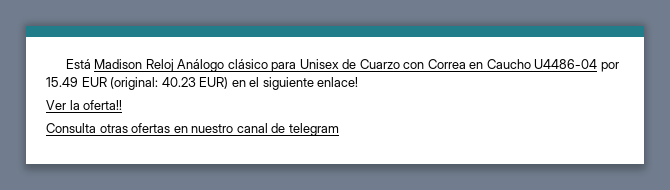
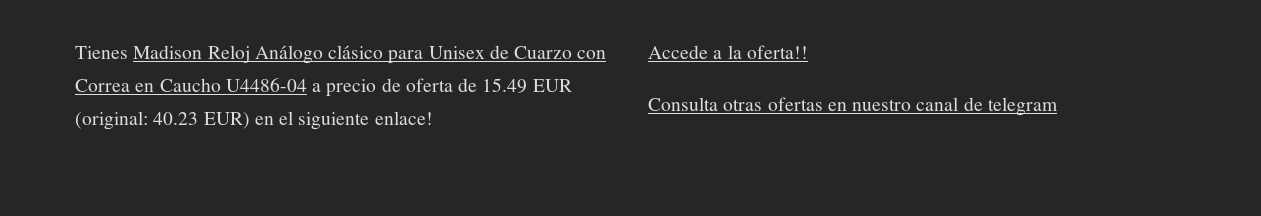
[65,59,91,69] Está -> [75,46,128,59] Tienes
[600,62,619,72] por -> [312,78,478,97] a precio de oferta de
[46,100,66,110] Ver -> [648,45,723,59] Accede a

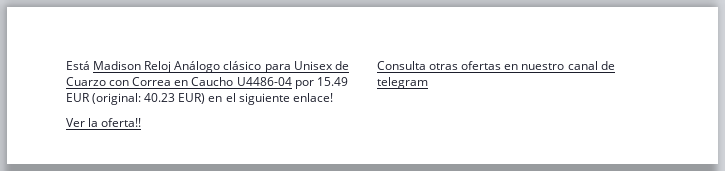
[75,46,128,59] Tienes -> [66,61,90,70] Está
[312,78,478,97] a precio de oferta de -> [294,80,314,89] por
[648,45,723,59] Accede a -> [66,118,85,127] Ver

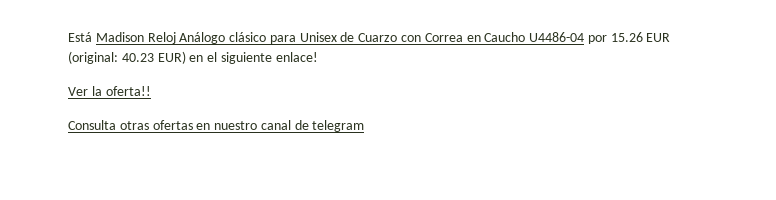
[316,77,348,86] 15.49 -> [610,32,643,42] 15.26

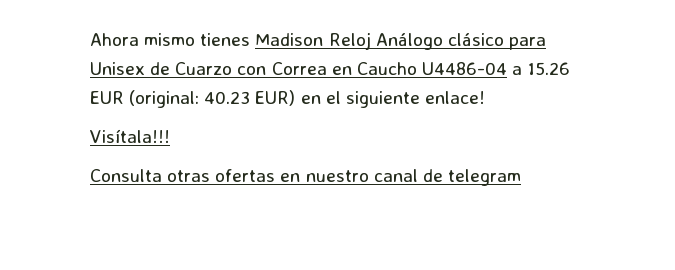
[68,32,92,42] Está -> [90,33,251,46] Ahora mismo tienes
[587,35,607,44] por -> [512,66,523,75] a
[68,86,151,96] Ver la oferta!! -> [90,129,170,143] Visítala!!!

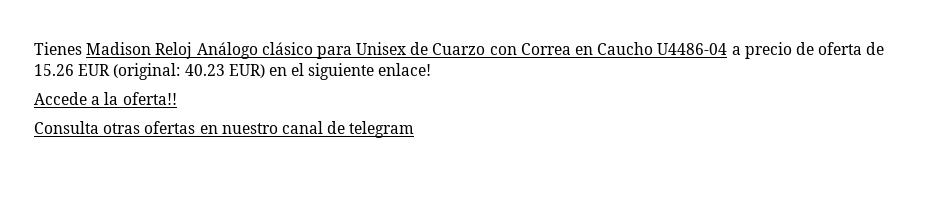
[90,33,251,46] Ahora mismo tienes -> [34,42,82,55] Tienes
(523, 70) none -> [744,42,885,59] precio de oferta de
[90,129,170,143] Visítala!!! -> [34,92,177,105] Accede a la oferta!!

